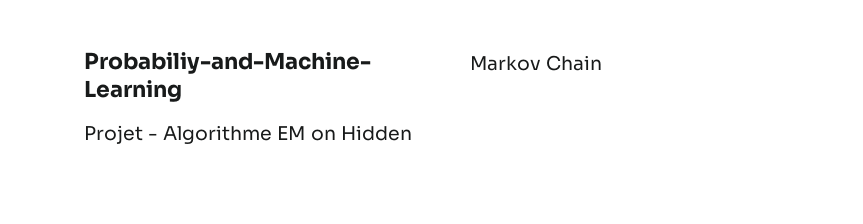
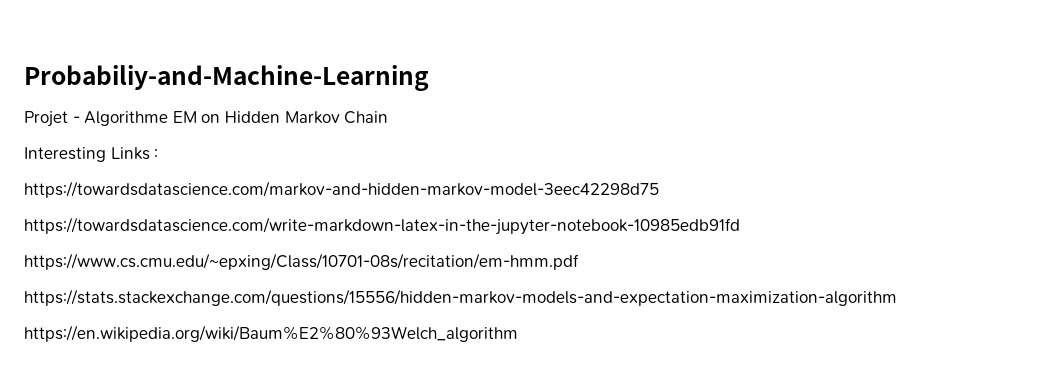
(603, 63) none -> [24,147,159,162] [24,181,659,198] [24,217,740,235] [24,253,579,270] [24,289,897,306] [24,325,518,342] // Interesting Links : // https://towardsdatascience.com/markov-and-hidden-markov-model-3eec42298d75 // https://towardsdatascience.com/write-markdown-latex-in-the-jupyter-notebook-10985edb91fd // https://www.cs.cmu.edu/~epxing/Class/10701-08s/recitation/em-hmm.pdf // https://stats.stackexchange.com/questions/15556/hidden-markov-models-and-expectation-maximization-algorithm // https://en.wikipedia.org/wiki/Baum%E2%80%93Welch_algorithm

